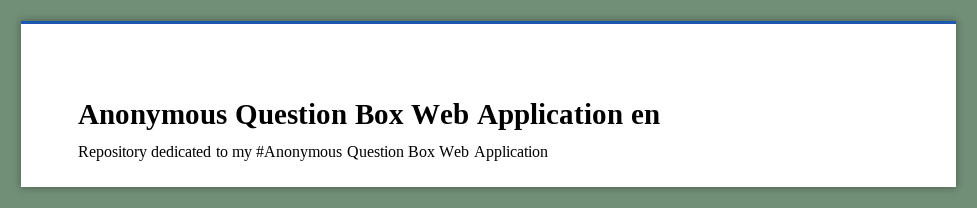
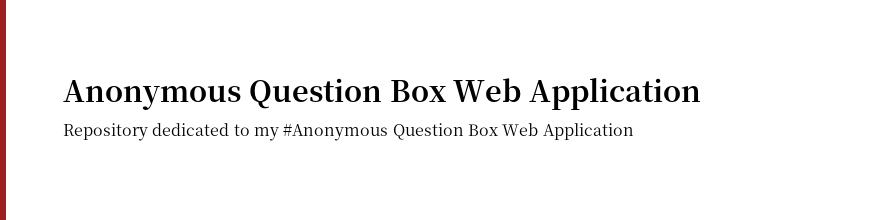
[631,110,661,124] en -> (702, 94) none

